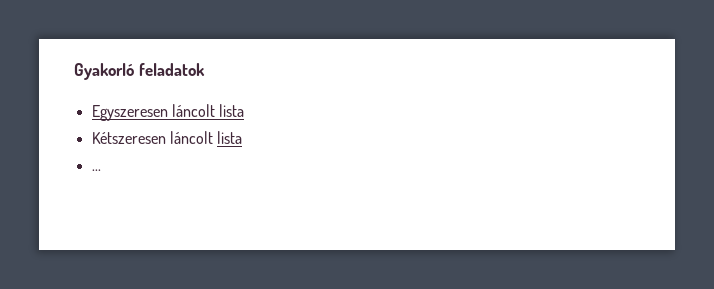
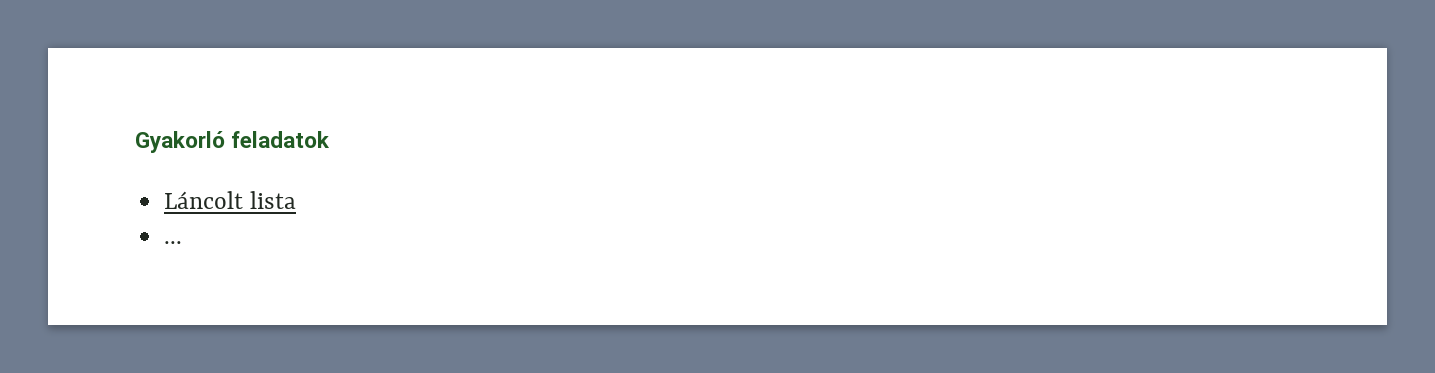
[91,104,245,121] [91,131,213,144] Egyszeresen láncolt lista // Kétszeresen láncolt -> [164,191,244,209] Láncolt

